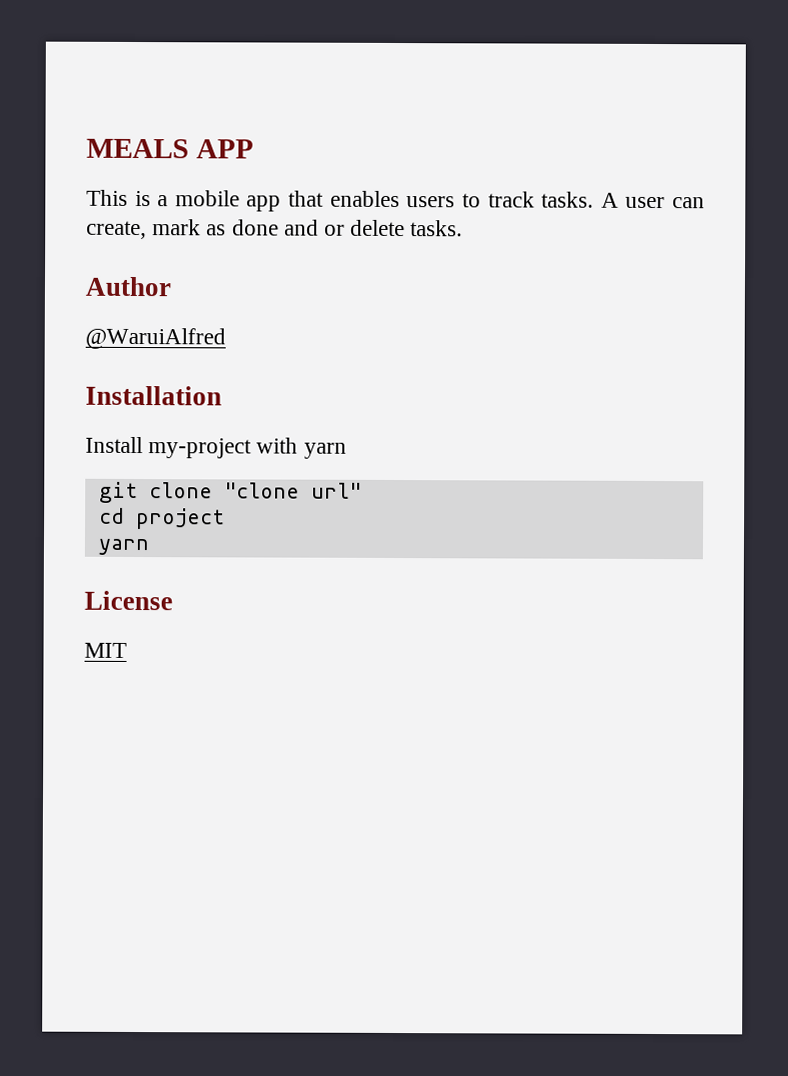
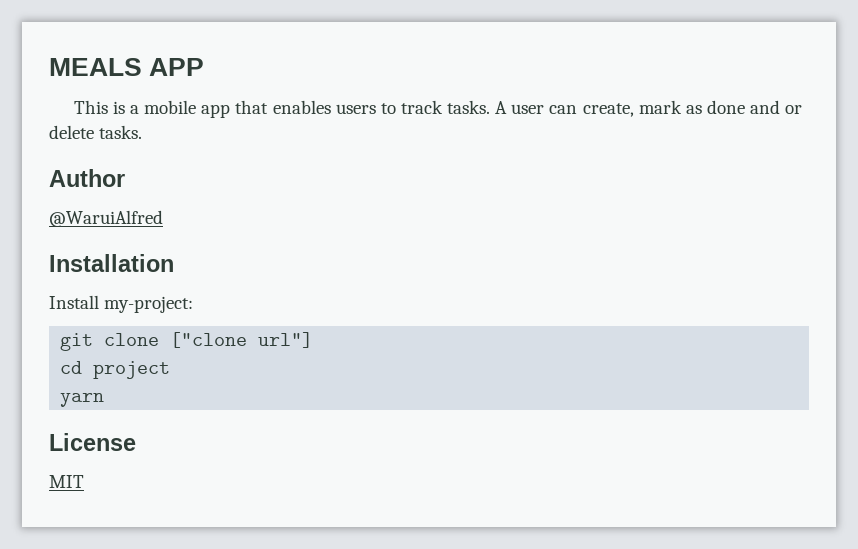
[148,437,347,459] my-project with yarn -> [104,296,194,313] my-project:
[223,482,362,499] "clone url" -> [170,332,314,348] ["clone url"]

